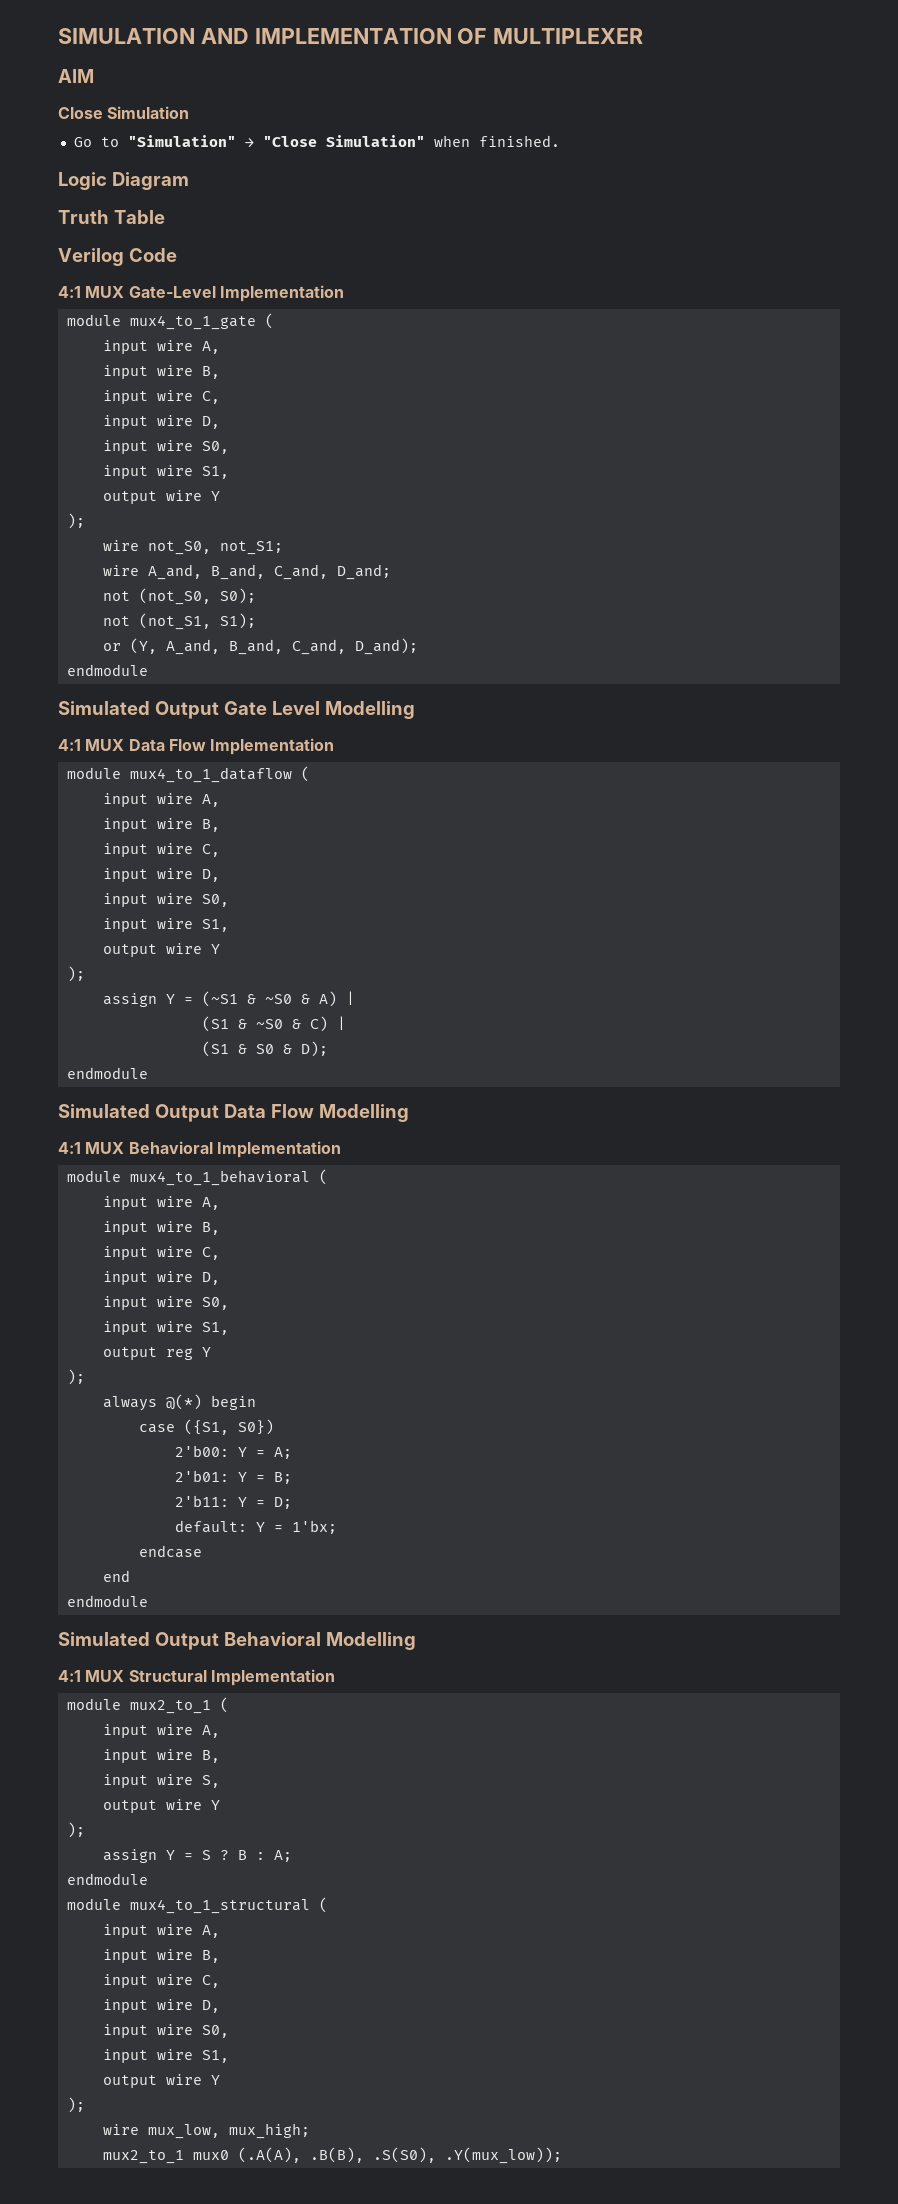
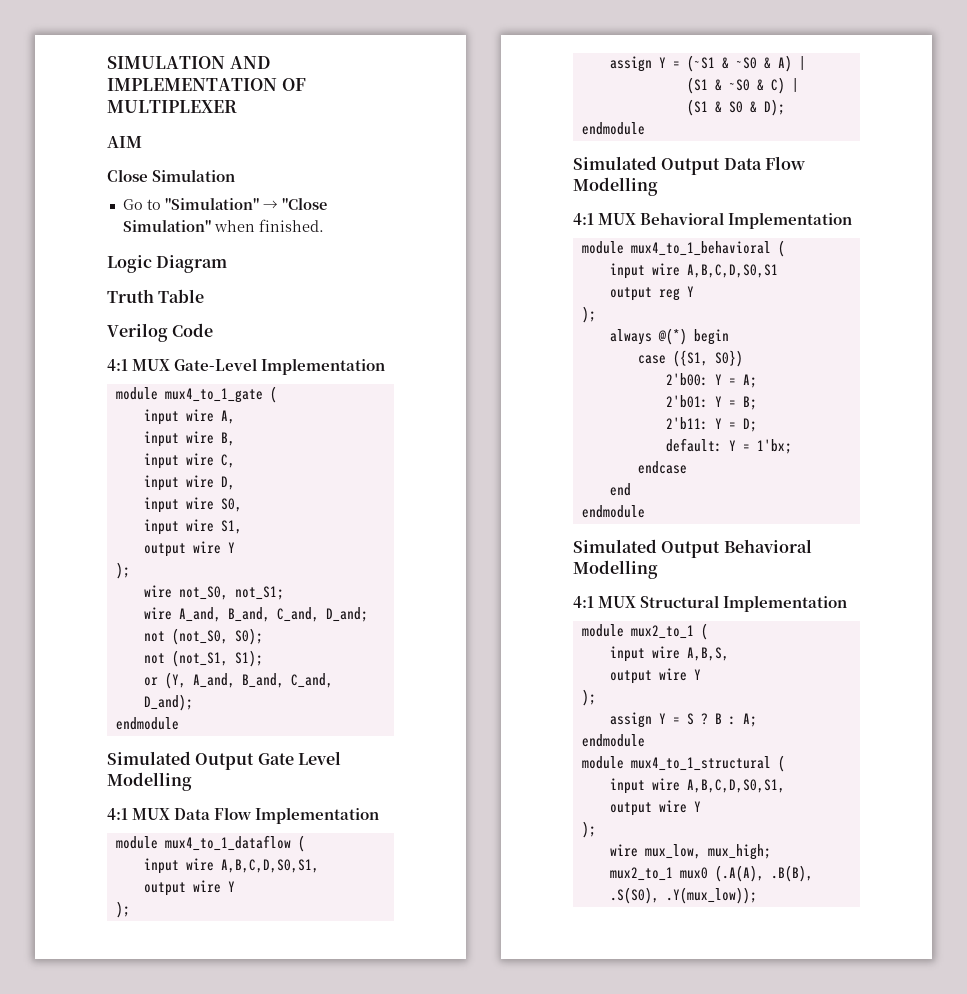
[201,794,220,807] [102,818,220,832] [102,843,220,857] [102,868,220,882] [102,893,229,907] [102,918,229,932] A, // input wire B, // input wire C, // input wire D, // input wire S0, // input wire S1, -> [220,859,319,873] A,B,C,D,S0,S1,
[201,1197,220,1210] [102,1221,220,1235] [102,1246,220,1260] [102,1271,220,1285] [102,1296,229,1310] [102,1321,229,1335] A, // input wire B, // input wire C, // input wire D, // input wire S0, // input wire S1, -> [686,264,778,278] A,B,C,D,S0,S1
[201,1725,220,1738] [102,1749,220,1763] [102,1774,220,1788] A, // input wire B, // input wire S, -> [686,647,729,661] A,B,S,
[201,1925,220,1938] [102,1949,220,1963] [102,1974,220,1988] [102,1999,220,2013] [102,2024,229,2038] [102,2049,229,2063] A, // input wire B, // input wire C, // input wire D, // input wire S0, // input wire S1, -> [686,779,785,793] A,B,C,D,S0,S1,

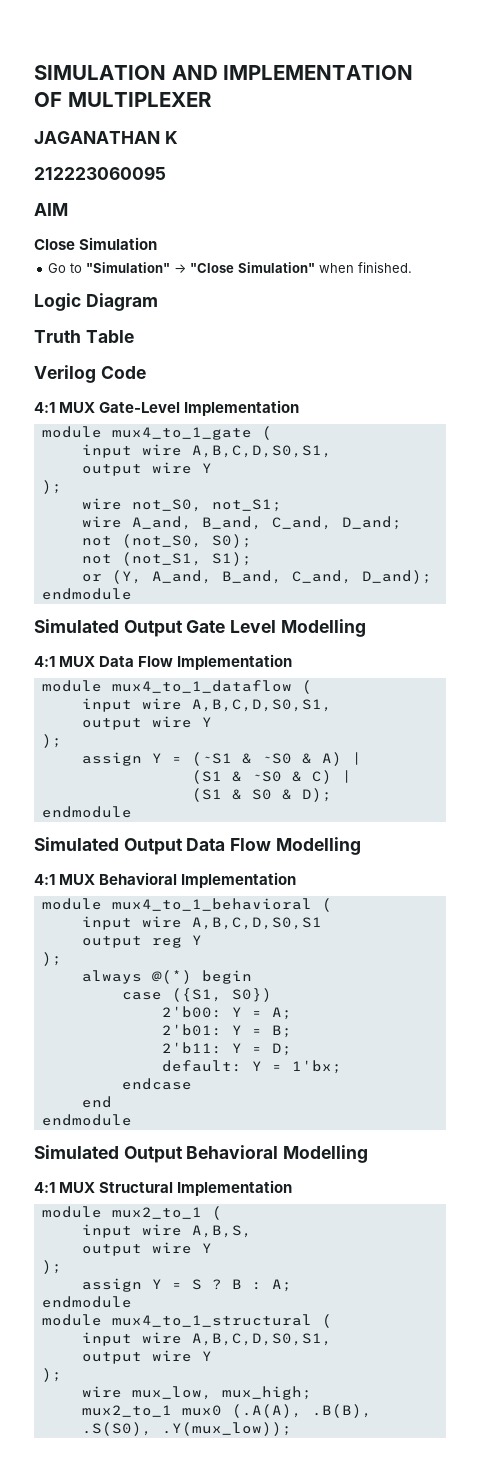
(237, 106) none -> [34,131,178,144] [34,166,166,180] // JAGANATHAN K // 212223060095
[220,410,235,424] [143,431,235,447] [143,453,235,469] [143,475,235,491] [143,497,242,513] [143,519,242,535] A, // input wire B, // input wire C, // input wire D, // input wire S0, // input wire S1, -> [191,445,332,458] A,B,C,D,S0,S1,

